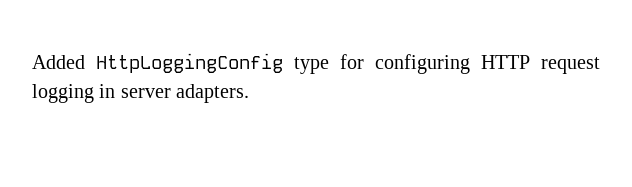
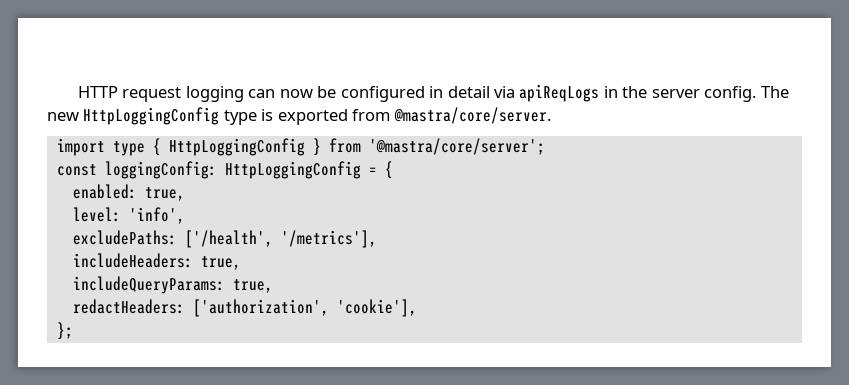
[32,53,600,74] [32,84,250,103] Added HttpLoggingConfig type for configuring HTTP request logging in server adapters. -> [77,84,789,102] [47,107,551,125] [56,138,545,156] [56,161,393,179] [72,184,185,201] [72,207,185,224] [72,230,377,248] [72,253,241,270] [72,276,273,294] [72,299,417,317] [56,322,73,340] HTTP request logging can now be configured in detail via apiReqLogs in the server config. The new HttpLoggingConfig type is exported from @mastra/core/server. // import type { HttpLoggingConfig } from '@mastra/core/server'; // const loggingConfig: HttpLoggingConfig = { // enabled: true, // level: 'info', // excludePaths: ['/health', '/metrics'], // includeHeaders: true, // includeQueryParams: true, // redactHeaders: ['authorization', 'cookie'], // };

